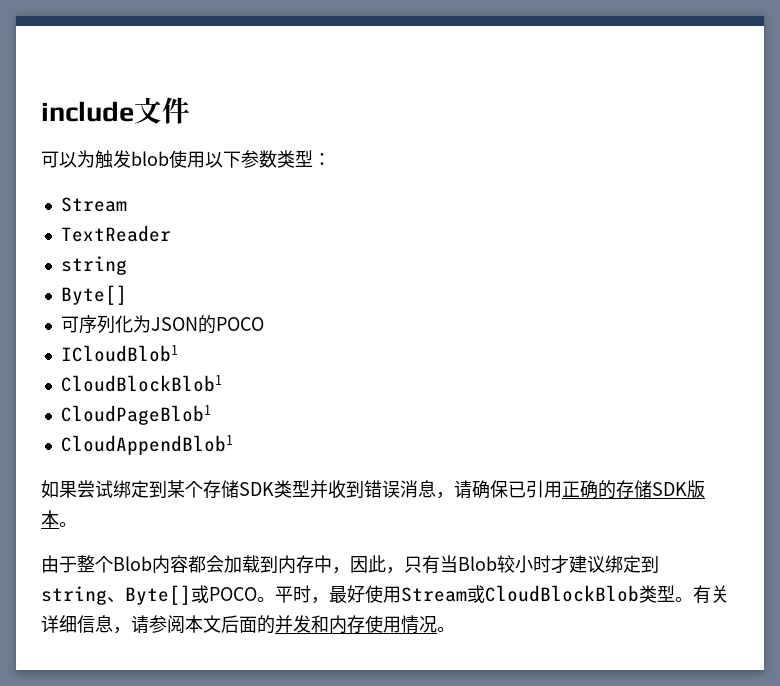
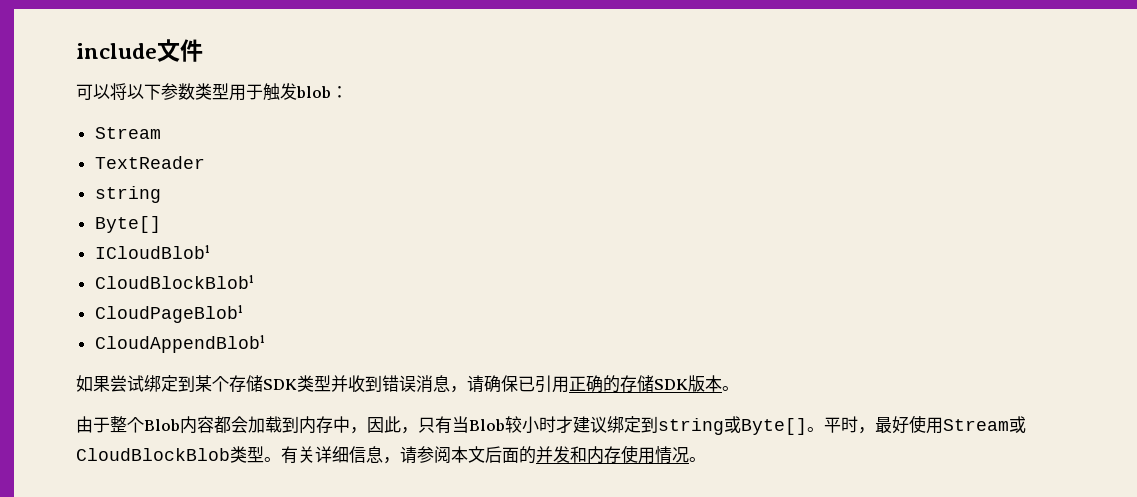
[77,150,313,169] 为触发blob使用以下参数类型 -> [110,83,331,101] 将以下参数类型用于触发blob
[60,315,264,334] // 可序列化为JSON的POCO -> (161, 224) none
[107,585,257,605] 、Byte[]或POCO -> [724,416,807,435] 或Byte[]

